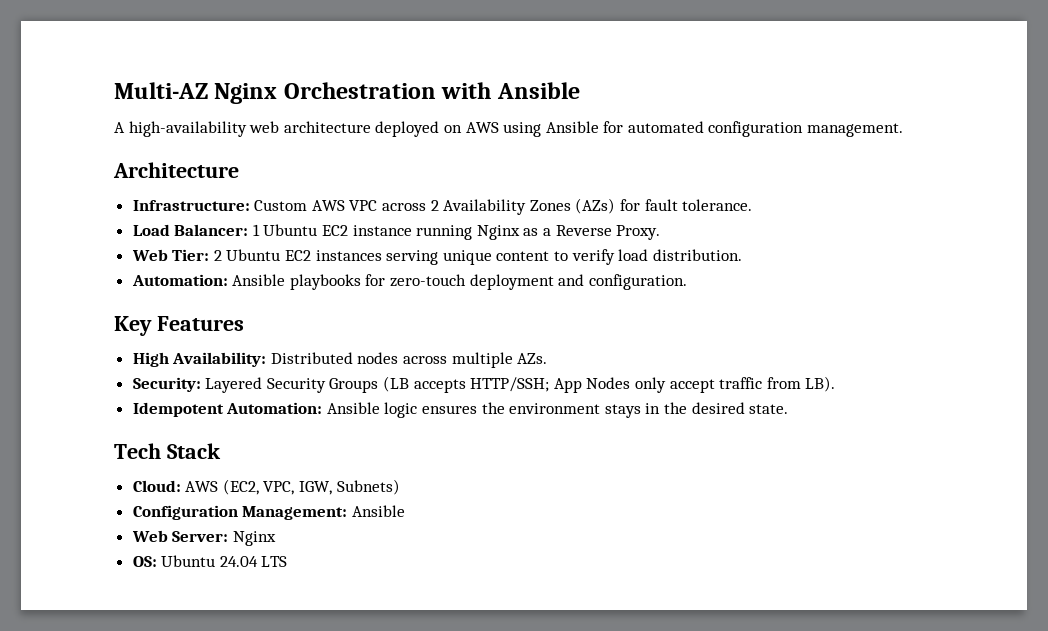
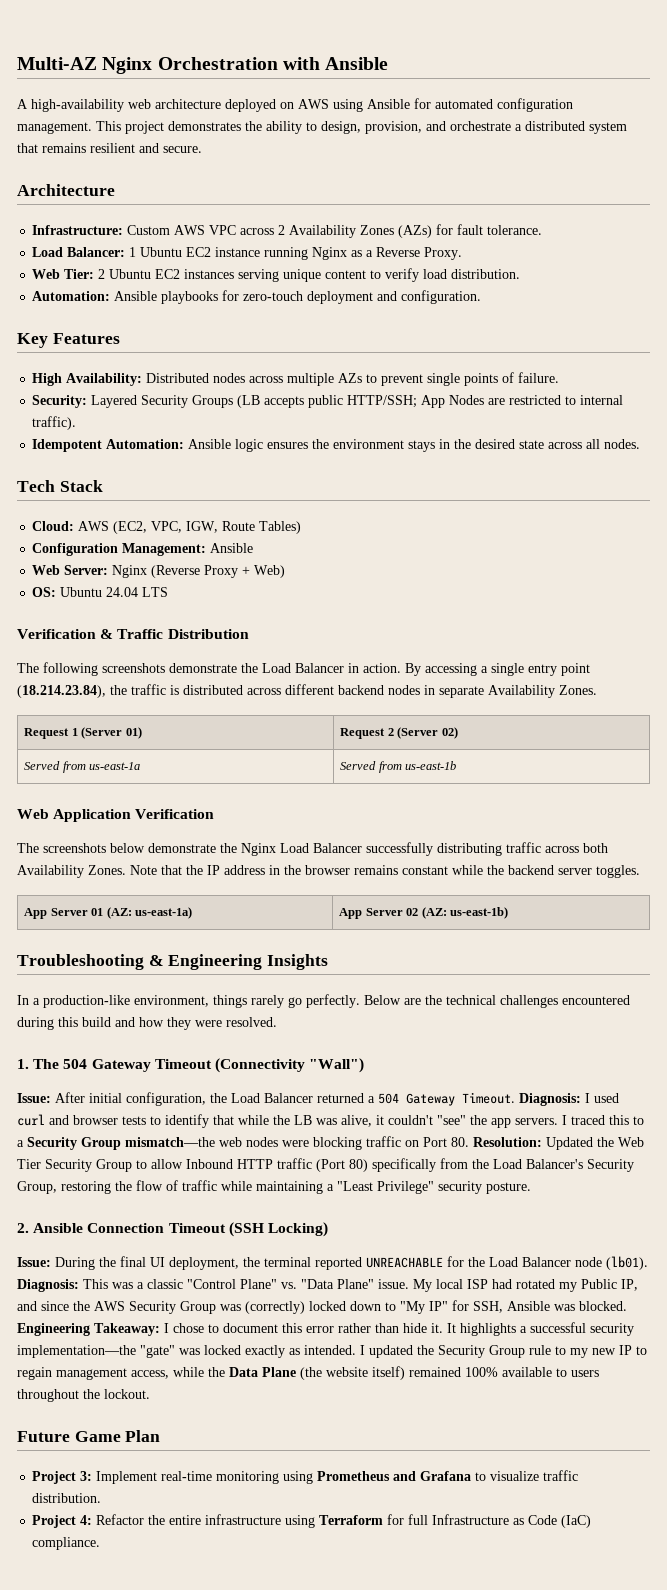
(904, 130) none -> [96,121,627,134] [17,143,202,153] This project demonstrates the ability to design, provision, and orchestrate a distributed system that remains resilient and secure.
[517,353,548,364] AZs. -> [338,372,560,386] AZs to prevent single points of failure.
(466, 386) none -> [308,395,344,408] public
[635,376,836,393] only accept traffic from LB). -> [488,395,624,405] [32,416,77,430] are restricted to internal traffic).
[749,404,789,414] state. -> [519,439,641,449] state across all nodes.
[336,479,400,495] Subnets) -> [222,521,302,534] Route Tables)
(276, 538) none -> [151,565,286,578] (Reverse Proxy + Web)
(288, 561) none -> [17,629,249,639] [17,662,590,676] [17,684,597,698] [24,727,142,739] [340,727,458,739] [24,761,141,773] [340,761,457,773] [17,809,215,822] [17,842,608,856] [17,865,640,878] [24,907,192,919] [339,907,508,919] [17,954,329,970] [17,994,630,1008] [17,1017,277,1030] [17,1058,365,1073] [17,1092,619,1106] [17,1114,644,1128] [17,1136,644,1150] [17,1158,634,1172] [17,1180,531,1194] [17,1222,328,1237] [17,1256,648,1270] [17,1279,638,1292] [17,1300,627,1314] [17,1322,634,1336] [17,1345,647,1358] [17,1366,599,1380] [17,1389,150,1402] [17,1430,161,1442] [32,1470,579,1484] [32,1493,102,1503] [32,1514,592,1528] [32,1537,101,1550] // Verification & Traffic Distribution // The following screenshots demonstrate the Load Balancer in action. By accessing a single entry point (18.214.23.84), the traffic is distributed across different backend nodes in separate Availability Zones. // Request 1 (Server 01) | Request 2 (Server 02) // Served from us-east-1a | Served from us-east-1b // Web Application Verification // The screenshots below demonstrate the Nginx Load Balancer successfully distributing traffic across both Availability Zones. Note that the IP address in the browser remains constant while the backend server toggles. // App Server 01 (AZ: us-east-1a) | App Server 02 (AZ: us-east-1b) // Troubleshooting & Engineering Insights // In a production-like environment, things rarely go perfectly. Below are the technical challenges encountered during this build and how they were resolved. // 1. The 504 Gateway Timeout (Connectivity "Wall") // Issue: After initial configuration, the Load Balancer returned a 504 Gateway Timeout. Diagnosis: I used curl and browser tests to identify that while the LB was alive, it couldn't "see" the app servers. I traced this to a Security Group mismatch—the web nodes were blocking traffic on Port 80. Resolution: Updated the Web Tier Security Group to allow Inbound HTTP traffic (Port 80) specifically from the Load Balancer's Security Group, restoring the flow of traffic while maintaining a "Least Privilege" security posture. // 2. Ansible Connection Timeout (SSH Locking) // Issue: During the final UI deployment, the terminal reported UNREACHABLE for the Load Balancer node (lb01). Diagnosis: This was a classic "Control Plane" vs. "Data Plane" issue. My local ISP had rotated my Public IP, and since the AWS Security Group was (correctly) locked down to "My IP" for SSH, Ansible was blocked. Engineering Takeaway: I chose to document this error rather than hide it. It highlights a successful security implementation—the "gate" was locked exactly as intended. I updated the Security Group rule to my new IP to regain management access, while the Data Plane (the website itself) remained 100% available to users throughout the lockout. // Future Game Plan // Project 3: Implement real-time monitoring using Prometheus and Grafana to visualize traffic distribution. // Project 4: Refactor the entire infrastructure using Terraform for full Infrastructure as Code (IaC) compliance.

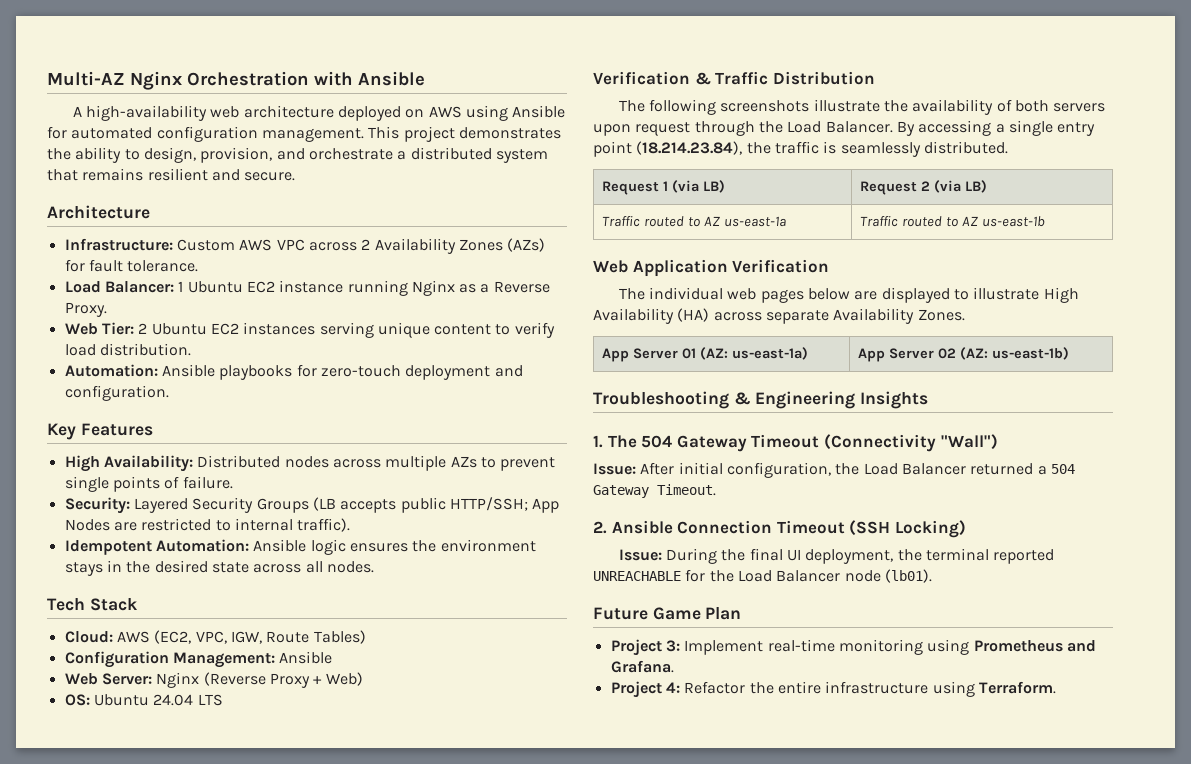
[169,663,401,673] demonstrate the Load Balancer in action. -> [813,99,1106,115] [593,121,893,136] illustrate the availability of both servers upon request through the Load Balancer.
[183,684,597,698] distributed across different backend nodes in separate Availability Zones. -> [840,141,1008,157] seamlessly distributed.
[81,727,142,739] (Server 01) -> [672,180,726,193] (via LB)
[397,727,458,739] [24,761,141,773] [340,761,402,773] (Server 02) // Served from us-east-1a | Served from -> [934,180,988,193] [602,216,786,227] [860,216,978,227] (via LB) // Traffic routed to AZ us-east-1a | Traffic routed to AZ
[43,842,608,856] [17,865,640,878] screenshots below demonstrate the Nginx Load Balancer successfully distributing traffic across both Availability Zones. Note that the IP address in the browser remains constant while the backend server toggles. -> [649,287,1079,303] [593,308,965,324] individual web pages below are displayed to illustrate High Availability (HA) across separate Availability Zones.
[17,994,630,1008] [17,1017,277,1030] // In a production-like environment, things rarely go perfectly. Below are the technical challenges encountered during this build and how they were resolved. -> (929, 400) none
[519,1093,619,1106] [17,1114,644,1128] [17,1136,644,1150] [17,1158,634,1172] [17,1180,531,1194] Diagnosis: I used curl and browser tests to identify that while the LB was alive, it couldn't "see" the app servers. I traced this to a Security Group mismatch—the web nodes were blocking traffic on Port 80. Resolution: Updated the Web Tier Security Group to allow Inbound HTTP traffic (Port 80) specifically from the Load Balancer's Security Group, restoring the flow of traffic while maintaining a "Least Privilege" security posture. -> (716, 490) none
[17,1279,638,1292] [17,1300,627,1314] [17,1322,634,1336] [17,1345,647,1358] [17,1366,599,1380] [17,1389,150,1402] Diagnosis: This was a classic "Control Plane" vs. "Data Plane" issue. My local ISP had rotated my Public IP, and since the AWS Security Group was (correctly) locked down to "My IP" for SSH, Ansible was blocked. Engineering Takeaway: I chose to document this error rather than hide it. It highlights a successful security implementation—the "gate" was locked exactly as intended. I updated the Security Group rule to my new IP to regain management access, while the Data Plane (the website itself) remained 100% available to users throughout the lockout. -> (932, 576) none
[420,1470,579,1481] [32,1493,102,1503] Grafana to visualize traffic distribution. -> [610,660,674,673] Grafana.
[319,1514,592,1528] [32,1537,101,1550] Terraform for full Infrastructure as Code (IaC) compliance. -> [978,681,1056,694] Terraform.

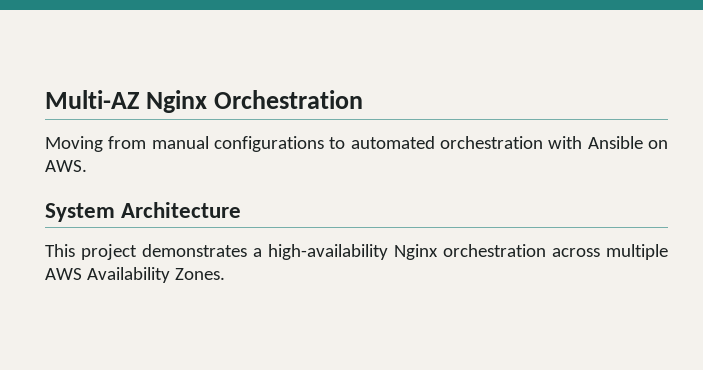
[314,71,425,86] [72,105,566,121] [47,126,561,142] [47,147,548,163] [47,168,296,181] [47,205,150,219] [64,238,546,254] [64,259,199,272] [64,280,550,296] [64,302,107,317] [64,322,555,338] [64,343,191,356] [64,364,523,380] [64,385,169,401] [47,423,153,440] [64,455,556,472] [64,476,233,492] [64,497,560,514] [64,518,351,532] [64,539,536,555] [64,560,374,576] [47,598,138,611] [64,630,366,644] [64,651,333,668] [64,672,363,688] [64,694,223,706] [593,71,875,85] [618,99,1106,115] [593,120,1096,136] [593,141,1008,157] [602,180,726,195] [860,180,988,195] [602,216,786,227] [860,216,1045,227] [593,259,830,277] [618,287,1079,303] [593,308,965,324] [602,347,809,362] [858,347,1070,362] [593,391,929,409] [593,434,998,452] [593,462,1075,478] [593,484,716,498] [593,520,966,538] [618,548,1055,564] [593,569,932,583] [593,607,742,620] [610,639,1096,656] [610,660,674,673] [610,681,1056,698] with Ansible // A high-availability web architecture deployed on AWS using Ansible for automated configuration management. This project demonstrates the ability to design, provision, and orchestrate a distributed system that remains resilient and secure. // Architecture // Infrastructure: Custom AWS VPC across 2 Availability Zones (AZs) for fault tolerance. // Load Balancer: 1 Ubuntu EC2 instance running Nginx as a Reverse Proxy. // Web Tier: 2 Ubuntu EC2 instances serving unique content to verify load distribution. // Automation: Ansible playbooks for zero-touch deployment and configuration. // Key Features // High Availability: Distributed nodes across multiple AZs to prevent single points of failure. // Security: Layered Security Groups (LB accepts public HTTP/SSH; App Nodes are restricted to internal traffic). // Idempotent Automation: Ansible logic ensures the environment stays in the desired state across all nodes. // Tech Stack // Cloud: AWS (EC2, VPC, IGW, Route Tables) // Configuration Management: Ansible // Web Server: Nginx (Reverse Proxy + Web) // OS: Ubuntu 24.04 LTS // Verification & Traffic Distribution // The following screenshots illustrate the availability of both servers upon request through the Load Balancer. By accessing a single entry point (18.214.23.84), the traffic is seamlessly distributed. // Request 1 (via LB) | Request 2 (via LB) // Traffic routed to AZ us-east-1a | Traffic routed to AZ us-east-1b // Web Application Verification // The individual web pages below are displayed to illustrate High Availability (HA) across separate Availability Zones. // App Server 01 (AZ: us-east-1a) | App Server 02 (AZ: us-east-1b) // Troubleshooting & Engineering Insights // 1. The 504 Gateway Timeout (Connectivity "Wall") // Issue: After initial configuration, the Load Balancer returned a 504 Gateway Timeout. // 2. Ansible Connection Timeout (SSH Locking) // Issue: During the final UI deployment, the terminal reported UNREACHABLE for the Load Balancer node (lb01). // Future Game Plan // Project 3: Implement real-time monitoring using Prometheus and Grafana. // Project 4: Refactor the entire infrastructure using Terraform. -> [45,136,668,152] [45,160,87,172] [45,202,242,222] [45,244,668,260] [45,267,225,283] // Moving from manual configurations to automated orchestration with Ansible on AWS. // System Architecture // This project demonstrates a high-availability Nginx orchestration across multiple AWS Availability Zones.

